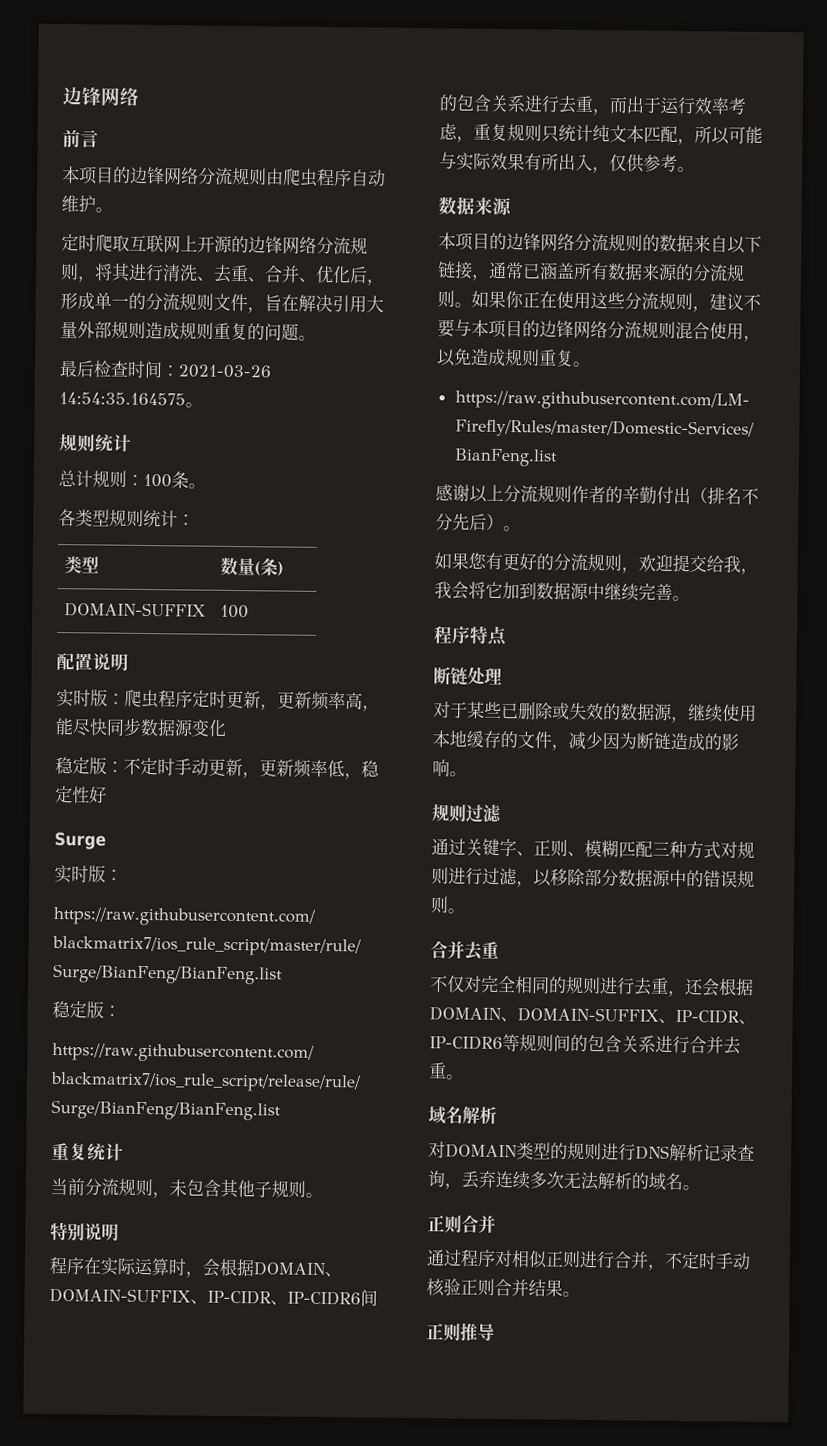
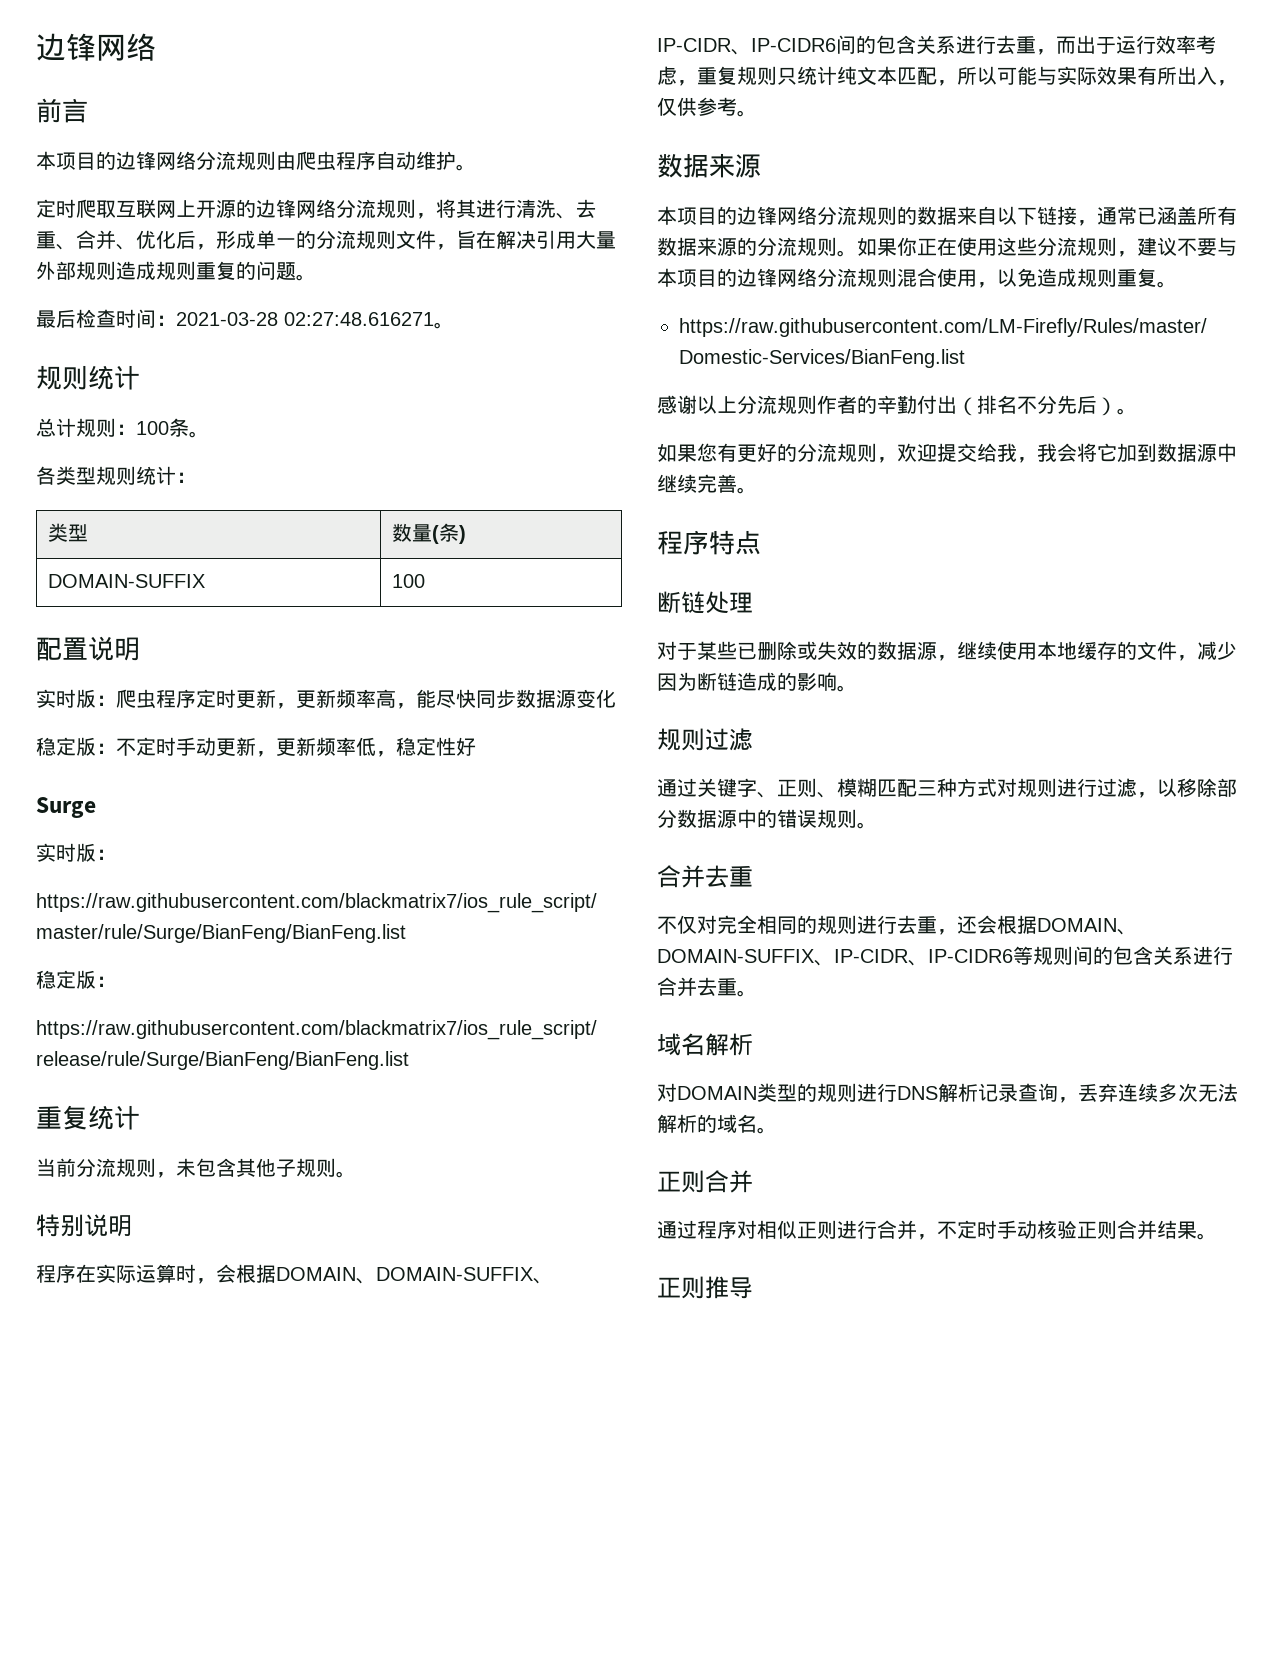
[178,364,271,379] [59,392,186,406] 2021-03-26 14:54:35.164575 -> [176,312,434,326] 2021-03-28 02:27:48.616271

